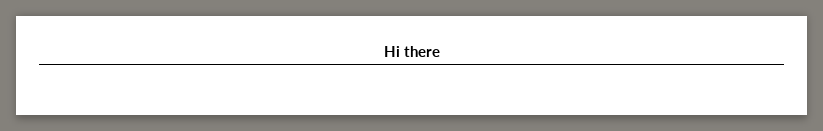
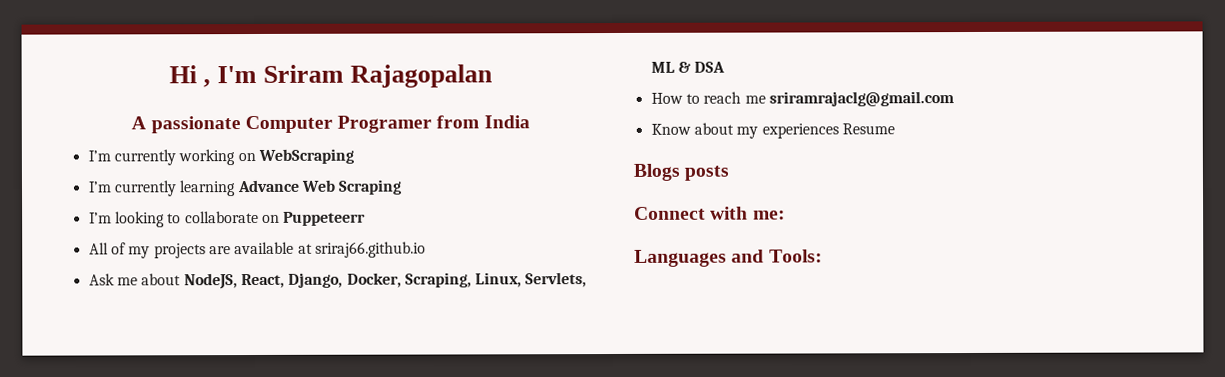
[403,46,440,57] there -> [202,64,494,88] [131,115,530,134] [87,148,354,166] [87,179,403,197] [88,210,367,228] [88,241,426,259] [88,272,588,290] [650,61,726,73] [650,91,954,107] [650,122,895,139] [633,163,730,181] [634,206,786,220] [634,249,823,267] , I'm Sriram Rajagopalan // A passionate Computer Programer from India // I’m currently working on WebScraping // I’m currently learning Advance Web Scraping // I’m looking to collaborate on Puppeteerr // All of my projects are available at sriraj66.github.io // Ask me about NodeJS, React, Django, Docker, Scraping, Linux, Servlets, ML & DSA // How to reach me sriramrajaclg@gmail.com // Know about my experiences Resume // Blogs posts // Connect with me: // Languages and Tools:

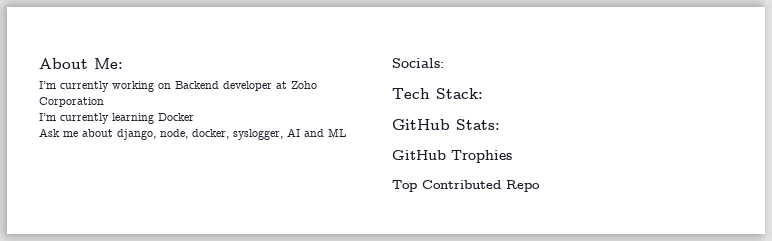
[168,64,494,88] [131,115,530,134] [87,148,354,166] [87,179,403,197] [88,210,367,228] [88,241,426,259] [88,272,588,290] [650,61,726,73] [650,91,954,107] [650,122,895,139] [633,163,730,181] [634,206,786,220] [634,249,823,267] Hi , I'm Sriram Rajagopalan // A passionate Computer Programer from India // I’m currently working on WebScraping // I’m currently learning Advance Web Scraping // I’m looking to collaborate on Puppeteerr // All of my projects are available at sriraj66.github.io // Ask me about NodeJS, React, Django, Docker, Scraping, Linux, Servlets, ML & DSA // How to reach me sriramrajaclg@gmail.com // Know about my experiences Resume // Blogs posts // Connect with me: // Languages and Tools: -> [39,58,123,69] [39,81,317,92] [39,97,104,107] [39,113,194,124] [39,128,346,140] [392,58,444,68] [392,88,483,99] [392,119,500,130] [392,150,512,163] [392,180,540,192] About Me: // I’m currently working on Backend developer at Zoho Corporation // I’m currently learning Docker // Ask me about django, node, docker, syslogger, AI and ML // Socials: // Tech Stack: // GitHub Stats: // GitHub Trophies // Top Contributed Repo

